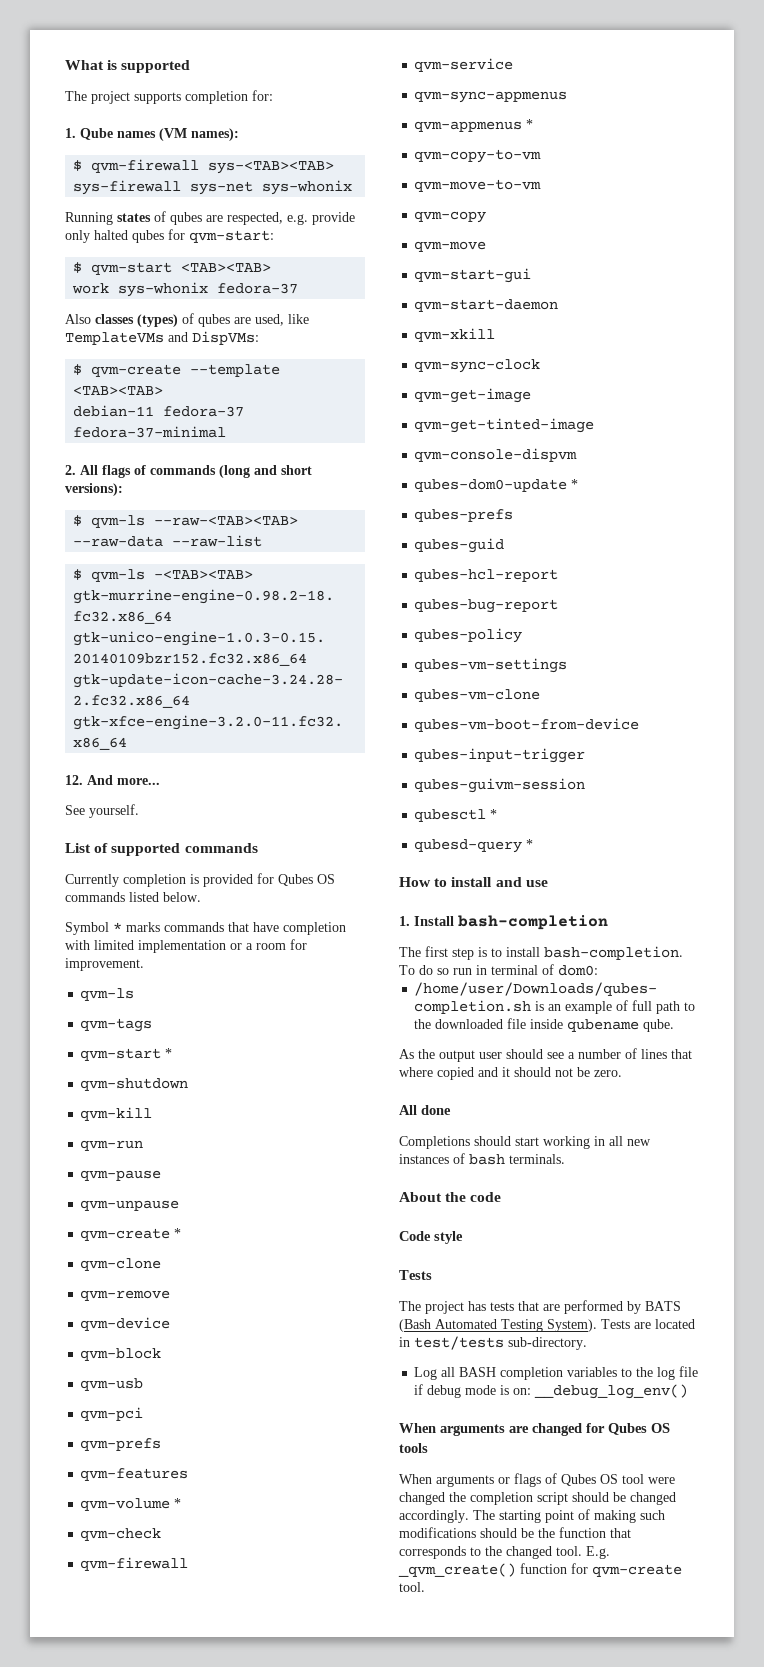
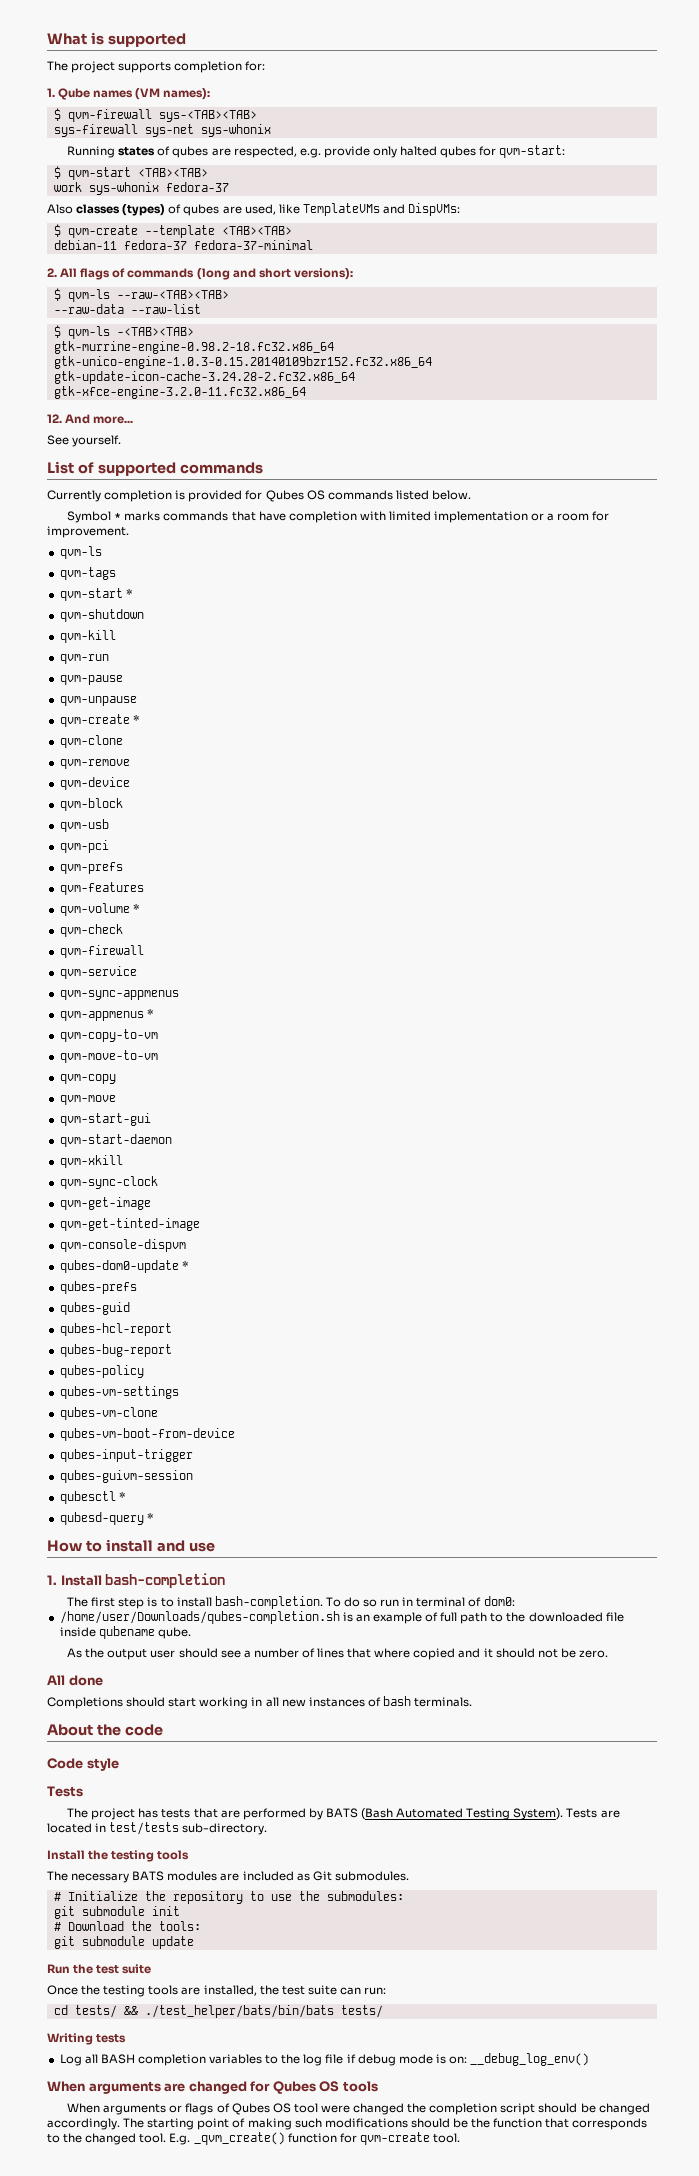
(587, 1343) none -> [47,1850,190,1862] [47,1871,409,1883] [53,1891,404,1904] [53,1906,180,1919] [53,1921,201,1931] [53,1936,194,1949] [47,1964,152,1974] [47,1985,387,1997] [53,2005,383,2018] [47,2033,127,2045] // Install the testing tools // The necessary BATS modules are included as Git submodules. // # Initialize the repository to use the submodules: // git submodule init // # Download the tools: // git submodule update // Run the test suite // Once the testing tools are installed, the test suite can run: // cd tests/ && ./test_helper/bats/bin/bats tests/ // Writing tests

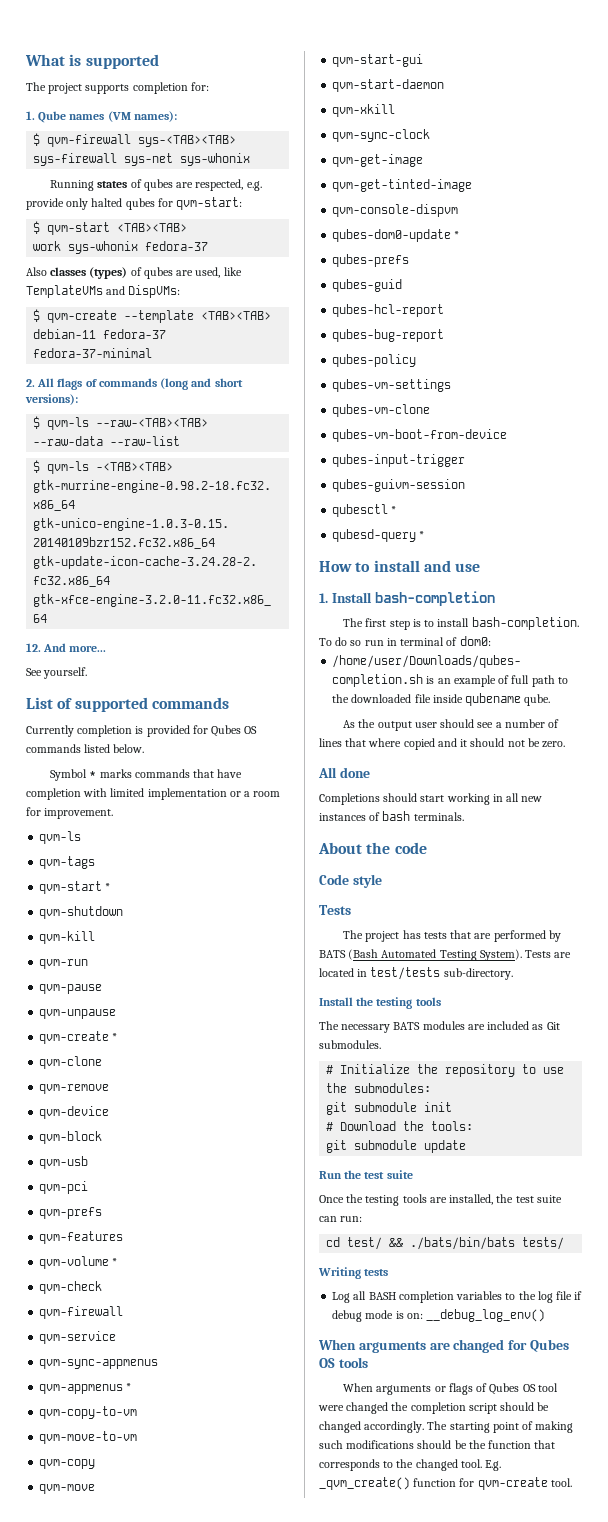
[74,2005,334,2018] tests/ && ./test_helper/bats/bin/bats -> [347,1237,516,1250] test/ && ./bats/bin/bats

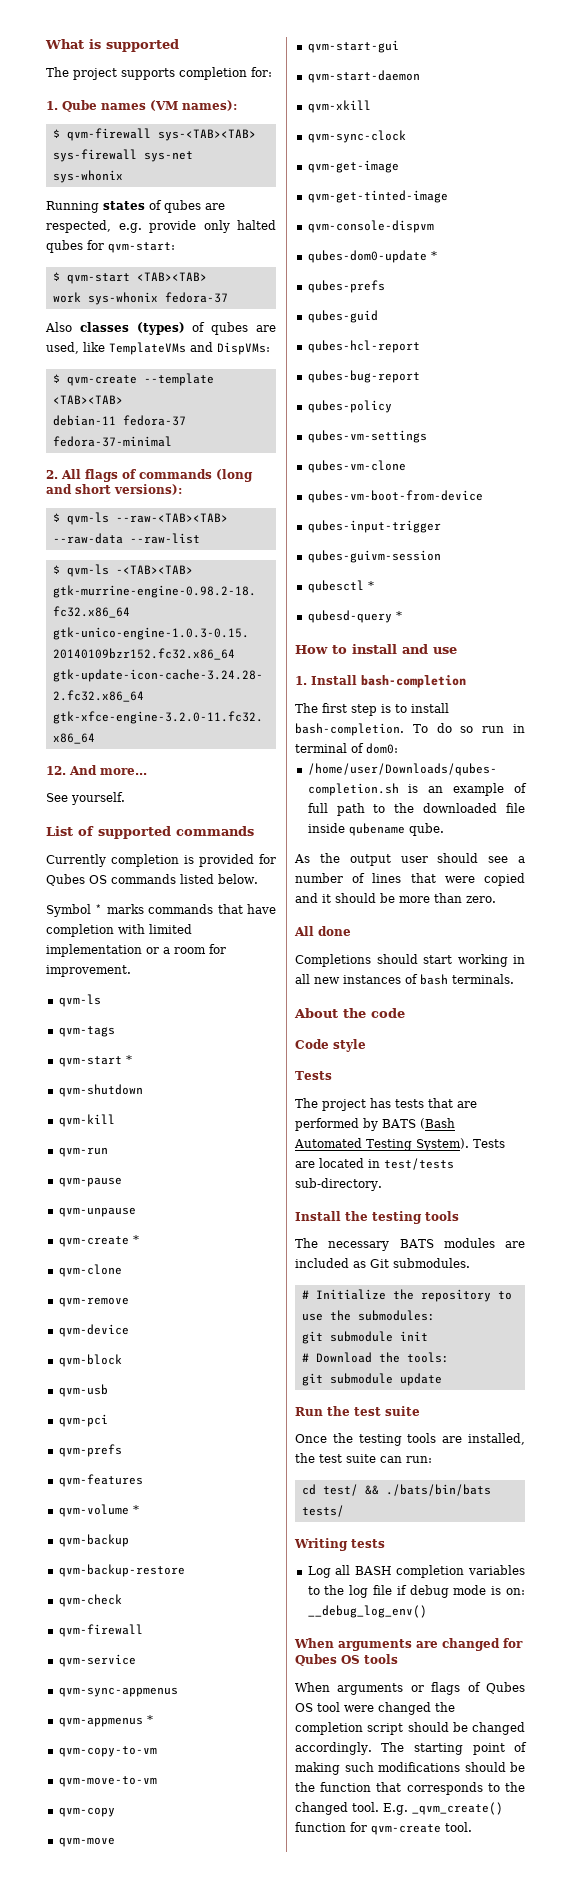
(118, 1262) none -> [58,1534,129,1547] [58,1564,185,1577] // qvm-backup // qvm-backup-restore
[368,738,402,747] where -> [444,876,475,883] were
[507,738,540,747] not be -> [380,893,462,903] be more than

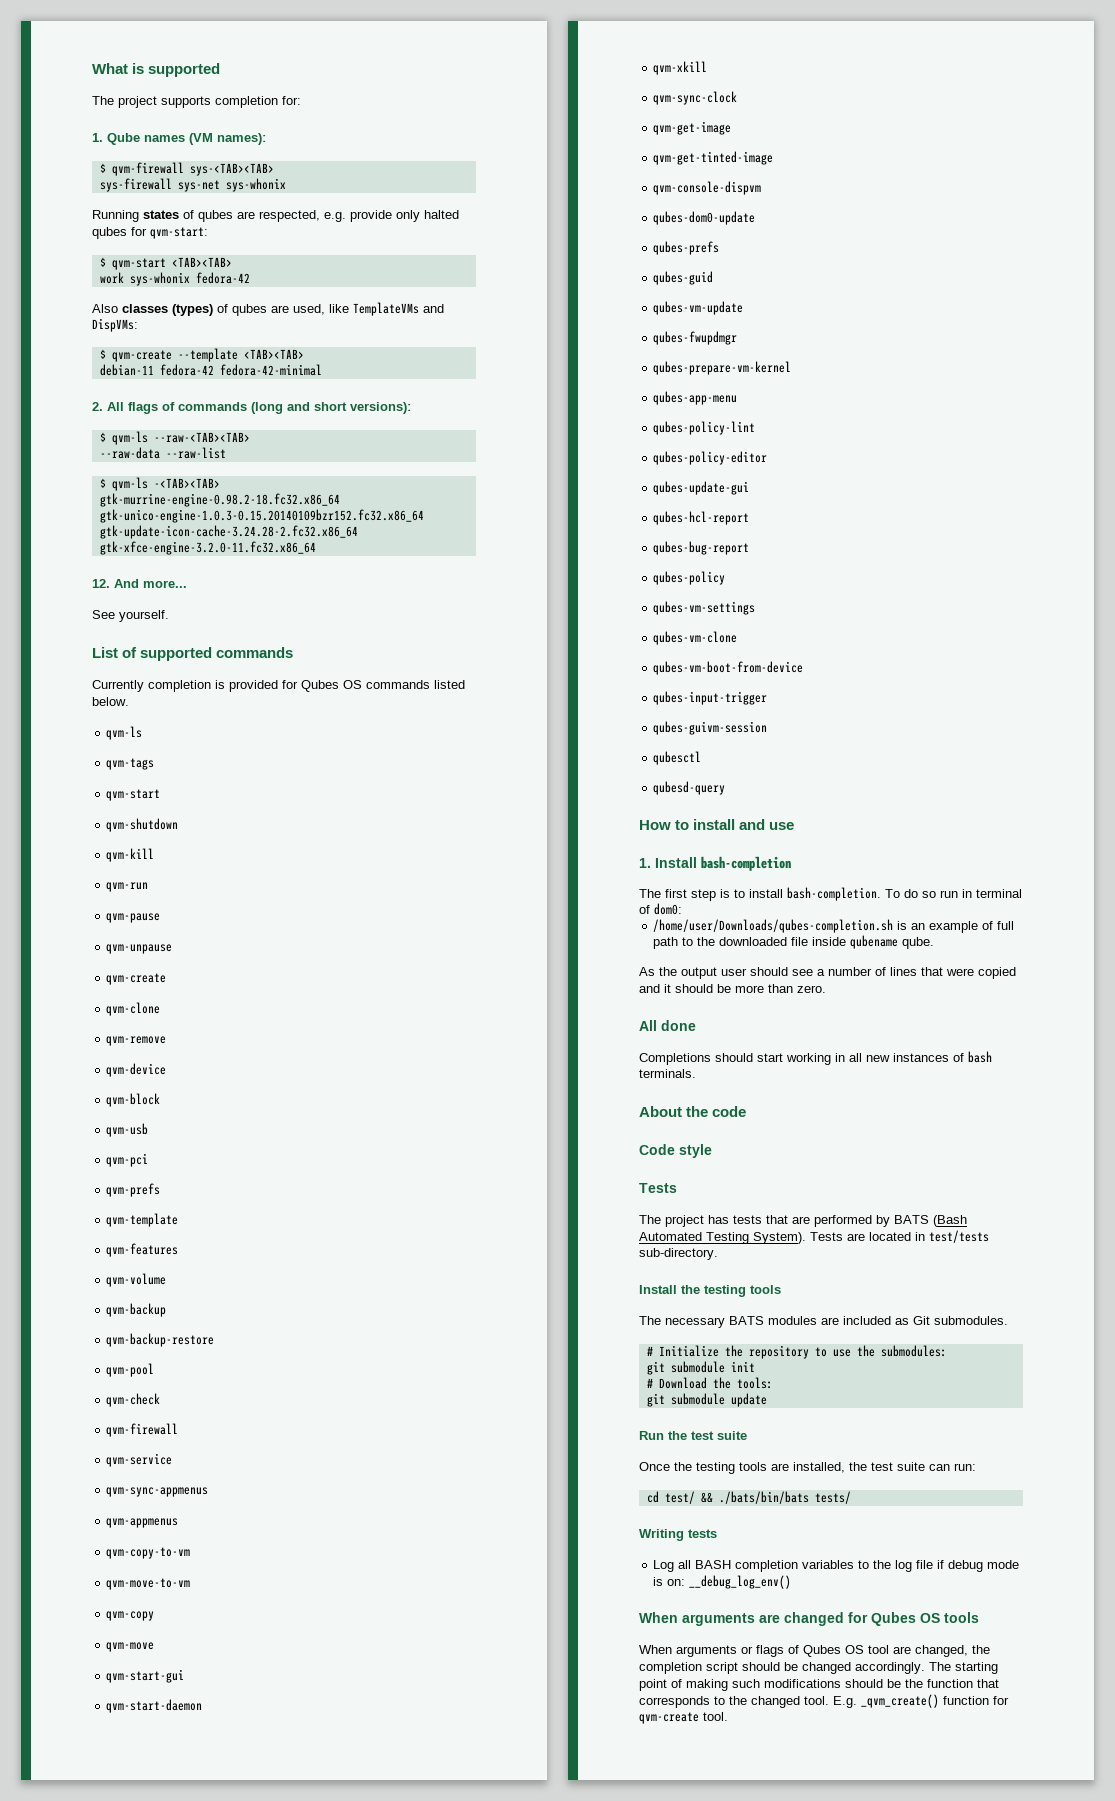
[164,292,228,303] fedora-37 -> [195,272,250,284] fedora-42
[122,415,186,426] [52,436,172,447] fedora-37 fedora-37-minimal -> [159,364,322,376] fedora-42 fedora-42-minimal
[46,904,276,917] [46,924,192,937] [46,944,226,957] [46,965,131,977] // Symbol * marks commands that have completion with limited implementation or a room for improvement. -> (129, 701) none
[125,1055,132,1064] * -> (161, 795) none
[132,1235,139,1244] * -> (167, 979) none
(122, 1450) none -> [106,1213,179,1227] // qvm-template
[132,1505,139,1514] * -> (167, 1280) none
(185, 1570) none -> [106,1363,155,1377] // qvm-pool
[146,1715,153,1724] * -> (179, 1523) none
[430,251,437,260] * -> (756, 218) none
(378, 316) none -> [653,301,744,315] [653,331,738,345] [653,361,792,375] [653,391,738,405] [653,421,756,435] [653,451,768,465] [653,481,750,495] // qubes-vm-update // qubes-fwupdmgr // qubes-prepare-vm-kernel // qubes-app-menu // qubes-policy-lint // qubes-policy-editor // qubes-update-gui
[367,581,374,590] * -> (702, 758) none
[395,611,402,620] * -> (726, 788) none
[344,1702,431,1715] were changed -> [893,1645,968,1657] are changed,

